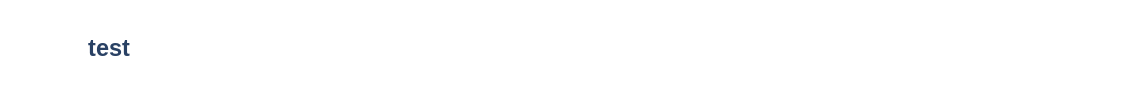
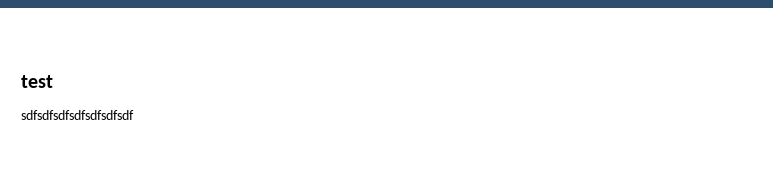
(130, 48) none -> [21,110,134,120] // sdfsdfsdfsdfsdfsdfsdf

